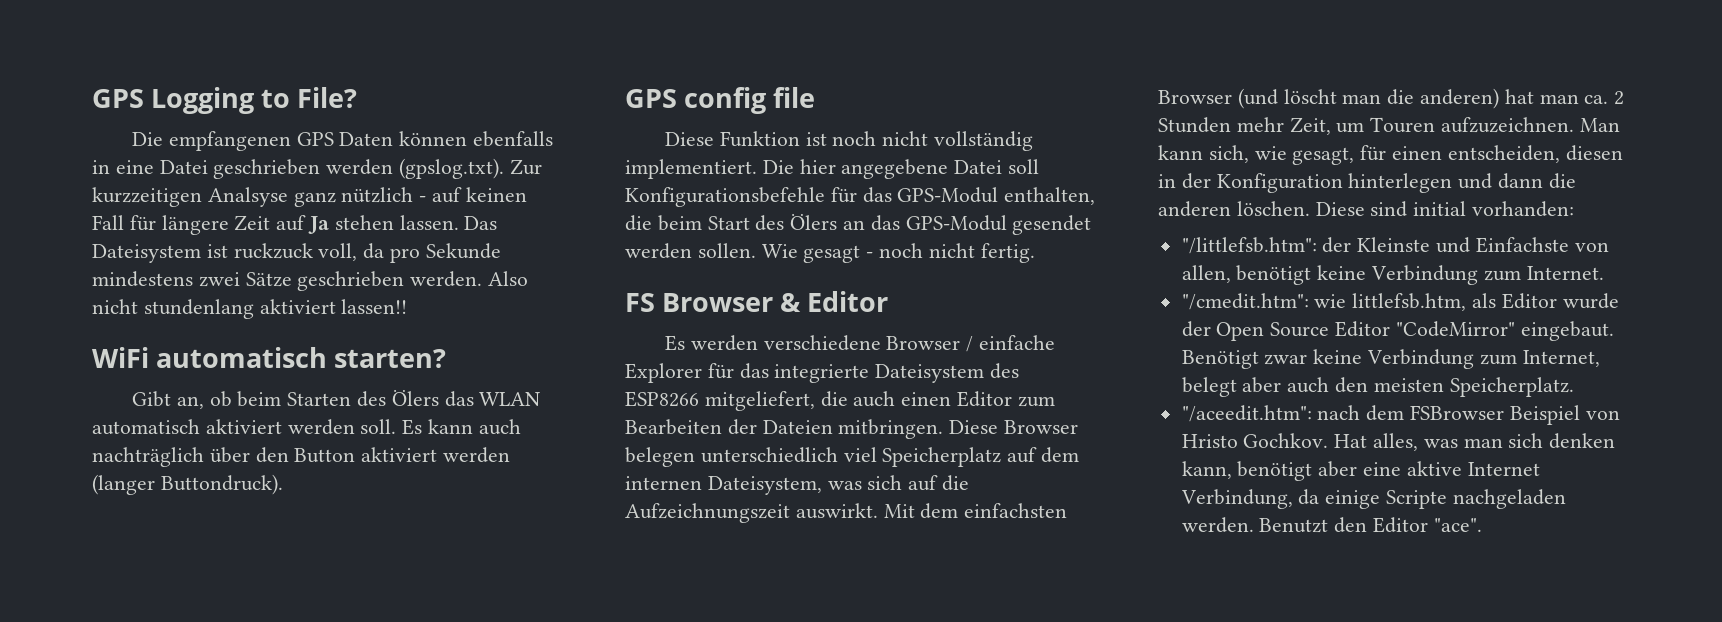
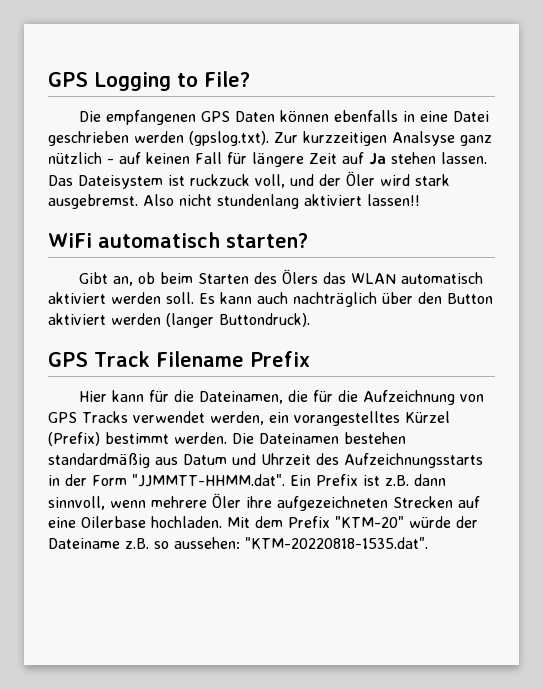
[363,243,501,263] [92,271,483,291] da pro Sekunde mindestens zwei Sätze geschrieben werden. -> [290,171,450,186] [48,194,138,209] und der Öler wird stark ausgebremst.
[684,87,816,114] [664,131,1033,151] [625,159,1040,179] [625,187,1096,207] [625,213,1092,235] [625,243,1035,263] [625,291,889,312] [664,335,1055,352] [625,363,1020,383] [625,391,1055,411] [625,419,1079,439] [625,447,1080,467] [625,475,970,495] [625,503,1068,523] [1158,88,1625,109] [1158,117,1620,135] [1158,145,1623,165] [1158,173,1576,193] [1158,201,1575,217] [1181,237,1609,254] [1181,265,1604,285] [1181,293,1619,311] [1181,321,1614,341] [1181,349,1600,369] [1181,377,1574,397] [1181,405,1620,425] [1181,433,1616,451] [1181,461,1540,481] [1180,489,1566,509] [1181,517,1482,533] config file // Diese Funktion ist noch nicht vollständig implementiert. Die hier angegebene Datei soll Konfigurationsbefehle für das GPS-Modul enthalten, die beim Start des Ölers an das GPS-Modul gesendet werden sollen. Wie gesagt - noch nicht fertig. // FS Browser & Editor // Es werden verschiedene Browser / einfache Explorer für das integrierte Dateisystem des ESP8266 mitgeliefert, die auch einen Editor zum Bearbeiten der Dateien mitbringen. Diese Browser belegen unterschiedlich viel Speicherplatz auf dem internen Dateisystem, was sich auf die Aufzeichnungszeit auswirkt. Mit dem einfachsten Browser (und löscht man die anderen) hat man ca. 2 Stunden mehr Zeit, um Touren aufzuzeichnen. Man kann sich, wie gesagt, für einen entscheiden, diesen in der Konfiguration hinterlegen und dann die anderen löschen. Diese sind initial vorhanden: // "/littlefsb.htm": der Kleinste und Einfachste von allen, benötigt keine Verbindung zum Internet. // "/cmedit.htm": wie littlefsb.htm, als Editor wurde der Open Source Editor "CodeMirror" eingebaut. Benötigt zwar keine Verbindung zum Internet, belegt aber auch den meisten Speicherplatz. // "/aceedit.htm": nach dem FSBrowser Beispiel von Hristo Gochkov. Hat alles, was man sich denken kann, benötigt aber eine aktive Internet Verbindung, da einige Scripte nachgeladen werden. Benutzt den Editor "ace". -> [94,351,310,367] [79,390,485,405] [48,411,450,426] [48,432,406,446] [48,453,483,468] [48,474,446,487] [48,493,480,511] [48,516,478,528] [48,537,428,549] Track Filename Prefix // Hier kann für die Dateinamen, die für die Aufzeichnung von GPS Tracks verwendet werden, ein vorangestelltes Kürzel (Prefix) bestimmt werden. Die Dateinamen bestehen standardmäßig aus Datum und Uhrzeit des Aufzeichnungsstarts in der Form "JJMMTT-HHMM.dat". Ein Prefix ist z.B. dann sinnvoll, wenn mehrere Öler ihre aufgezeichneten Strecken auf eine Oilerbase hochladen. Mit dem Prefix "KTM-20" würde der Dateiname z.B. so aussehen: "KTM-20220818-1535.dat".

